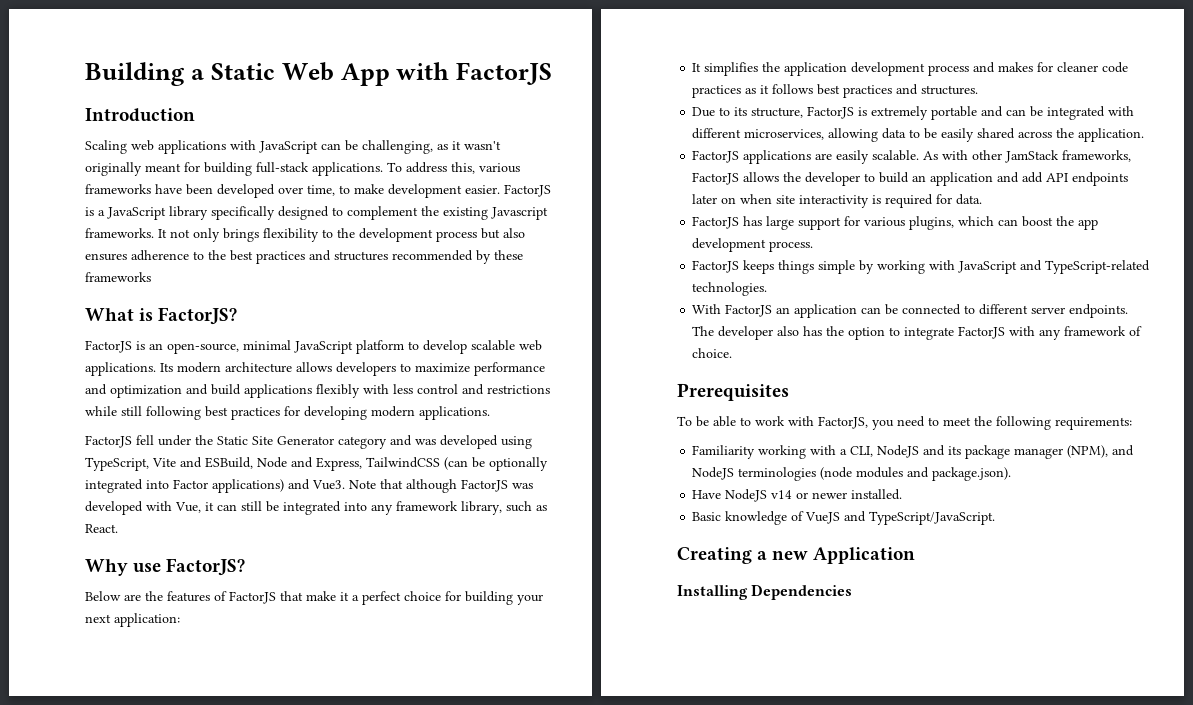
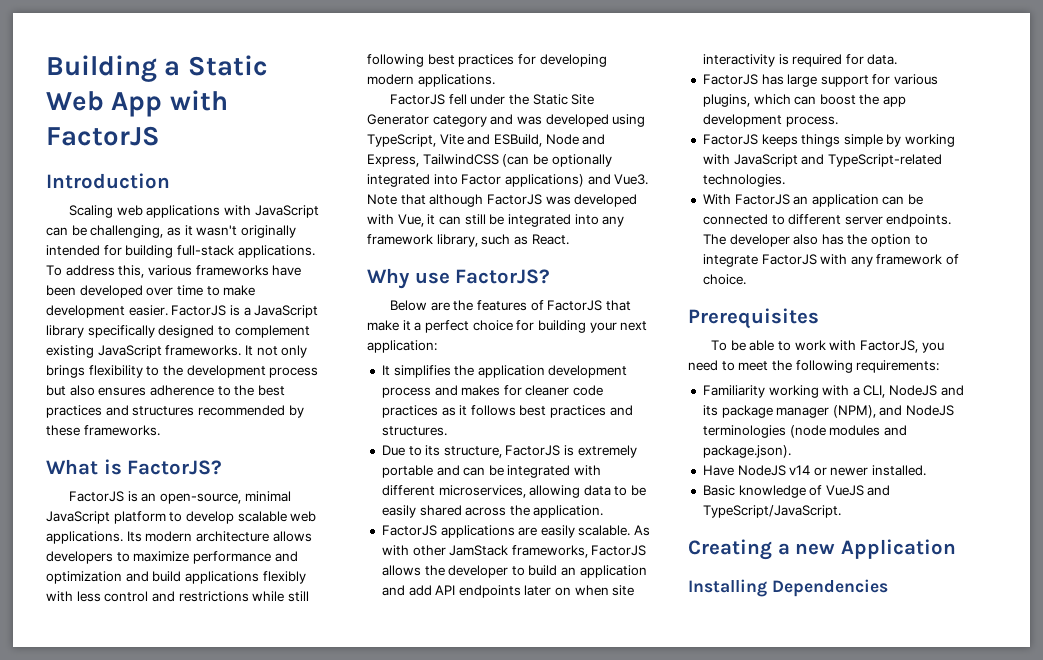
[145,163,181,172] meant -> [46,245,100,256] intended
[307,185,335,196] time, -> [176,285,203,296] time
[421,206,548,220] the existing Javascript -> [46,345,162,358] existing JavaScript
[85,272,151,282] frameworks -> [83,425,160,436] frameworks.

